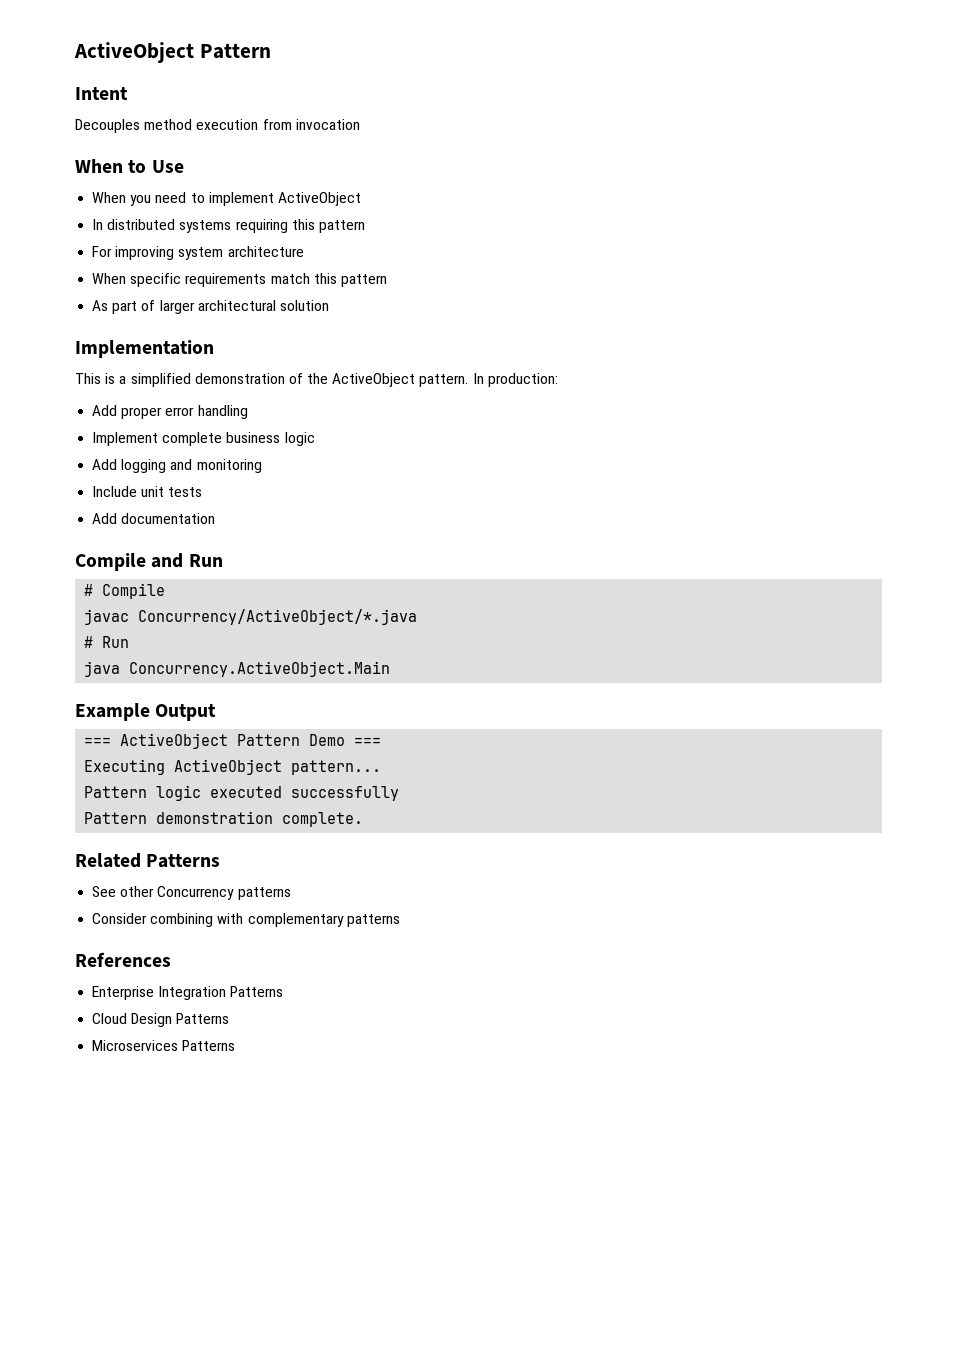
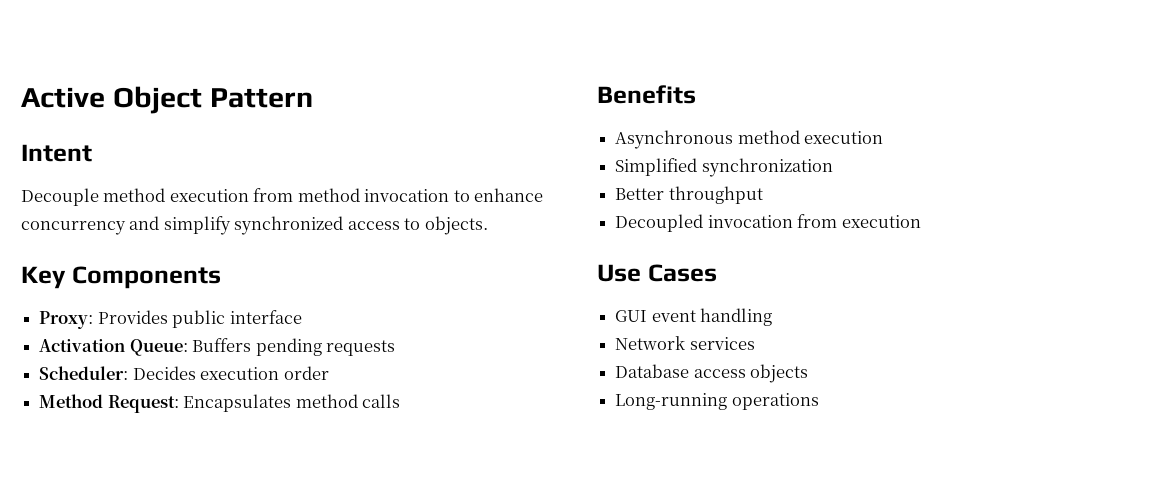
[74,42,194,63] ActiveObject -> [21,86,202,114] Active Object
[75,119,140,133] Decouples -> [21,188,99,206] Decouple
[295,119,360,130] [75,159,184,173] [92,192,361,206] [92,219,365,233] [92,246,304,260] [92,273,387,287] [92,300,329,314] [75,340,214,358] [75,373,558,387] [92,405,248,419] [92,432,315,446] [92,459,262,473] [92,486,203,497] [92,513,216,524] [75,553,223,571] [84,583,166,599] [84,609,418,625] [84,636,130,648] [84,661,391,677] [75,703,217,721] [84,733,382,749] [84,759,382,775] [84,785,400,801] [84,811,364,827] [75,853,221,868] [92,886,291,900] [92,913,400,927] [75,952,171,967] [92,986,284,1000] [92,1013,230,1027] [92,1040,236,1051] invocation // When to Use // When you need to implement ActiveObject // In distributed systems requiring this pattern // For improving system architecture // When specific requirements match this pattern // As part of larger architectural solution // Implementation // This is a simplified demonstration of the ActiveObject pattern. In production: // Add proper error handling // Implement complete business logic // Add logging and monitoring // Include unit tests // Add documentation // Compile and Run // # Compile // javac Concurrency/ActiveObject/*.java // # Run // java Concurrency.ActiveObject.Main // Example Output // === ActiveObject Pattern Demo === // Executing ActiveObject pattern... // Pattern logic executed successfully // Pattern demonstration complete. // Related Patterns // See other Concurrency patterns // Consider combining with complementary patterns // References // Enterprise Integration Patterns // Cloud Design Patterns // Microservices Patterns -> [297,188,544,202] [21,216,488,235] [21,266,221,289] [39,310,302,329] [39,338,395,356] [39,366,329,380] [39,394,400,413] [597,85,696,104] [615,130,884,149] [615,158,833,177] [615,186,763,204] [615,214,921,232] [597,264,717,282] [615,308,773,326] [615,336,755,350] [615,364,809,383] [615,393,819,410] method invocation to enhance concurrency and simplify synchronized access to objects. // Key Components // Proxy: Provides public interface // Activation Queue: Buffers pending requests // Scheduler: Decides execution order // Method Request: Encapsulates method calls // Benefits // Asynchronous method execution // Simplified synchronization // Better throughput // Decoupled invocation from execution // Use Cases // GUI event handling // Network services // Database access objects // Long-running operations

